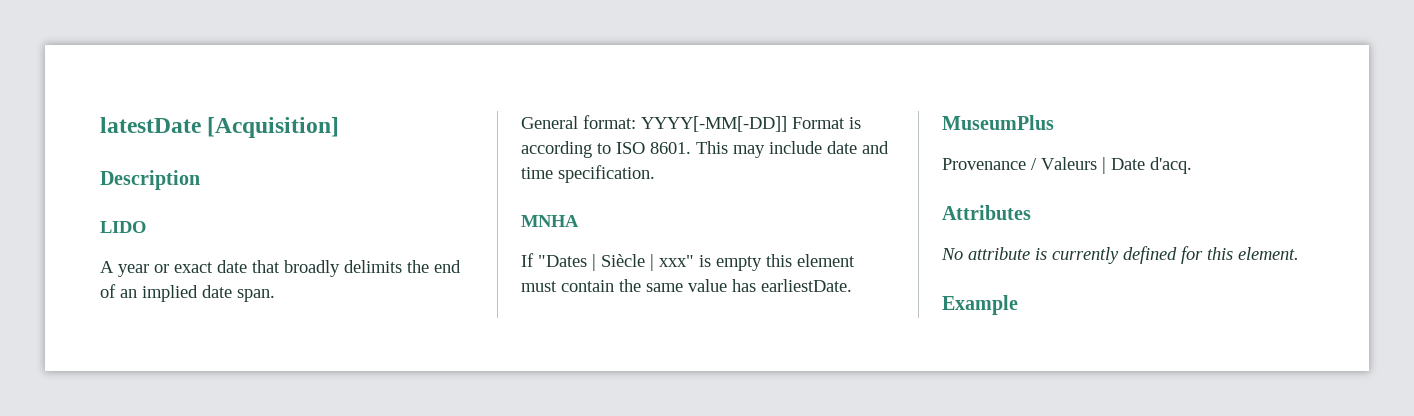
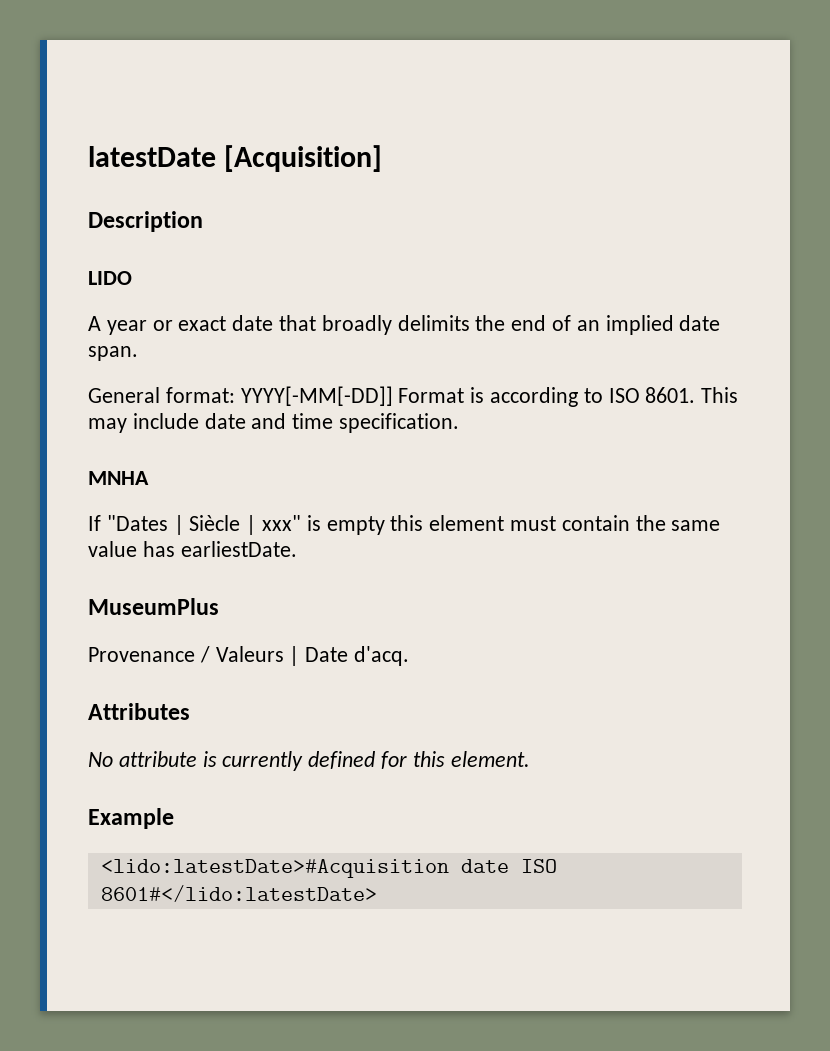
(1018, 305) none -> [100,859,557,878] [100,885,377,902] // <lido:latestDate>#Acquisition date ISO 8601#</lido:latestDate>

